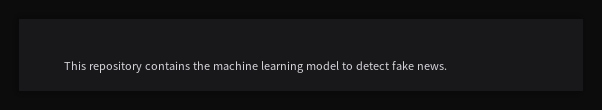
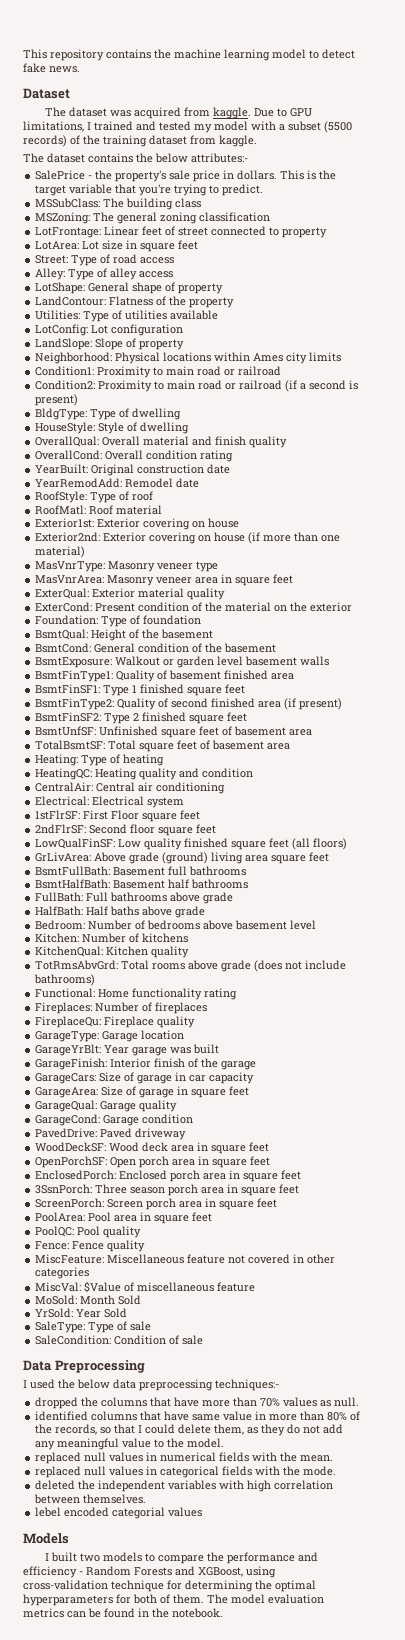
(447, 67) none -> [23,88,70,99] [44,107,312,119] [23,121,352,133] [23,135,257,147] [23,153,248,163] [35,170,337,182] [35,184,264,196] [35,198,202,210] [35,212,271,224] [35,226,328,238] [35,240,199,252] [35,254,175,266] [35,268,174,280] [35,282,224,294] [35,296,235,308] [35,310,219,322] [35,324,184,336] [35,338,185,350] [35,352,342,364] [35,366,282,378] [35,380,359,392] [35,394,79,406] [35,408,182,420] [35,422,190,434] [35,436,288,448] [35,450,234,462] [35,464,231,476] [35,478,200,488] [35,491,154,503] [35,505,163,515] [35,518,240,530] [35,532,341,544] [35,546,86,558] [35,561,219,572] [35,574,294,586] [35,588,226,600] [35,602,353,612] [35,615,202,627] [35,629,214,641] [35,643,277,653] [35,656,330,668] [35,670,295,682] [35,684,246,696] [35,698,343,710] [35,712,248,724] [35,726,313,738] [35,740,291,752] [35,754,165,766] [35,768,254,780] [35,782,226,794] [35,796,185,808] [35,810,201,822] [35,824,217,836] [35,838,348,850] [35,852,330,864] [35,866,247,876] [35,879,249,889] [35,892,234,904] [35,906,206,918] [35,920,317,930] [35,933,189,943] [35,946,190,958] [35,960,347,972] [34,974,96,986] [35,988,238,1000] [35,1002,208,1014] [35,1016,196,1028] [35,1030,185,1042] [35,1044,220,1056] [35,1058,257,1070] [35,1072,255,1084] [35,1086,250,1098] [35,1100,178,1112] [35,1114,194,1126] [35,1128,187,1140] [35,1142,270,1154] [35,1156,271,1168] [35,1170,302,1182] [35,1184,300,1196] [35,1198,278,1210] [35,1212,213,1224] [35,1226,142,1238] [35,1240,146,1252] [35,1254,336,1264] [35,1267,90,1279] [35,1281,256,1293] [35,1295,142,1305] [35,1308,128,1318] [35,1321,152,1333] [35,1335,204,1345] [23,1360,145,1373] [23,1379,279,1391] [35,1397,360,1409] [35,1411,361,1421] [35,1424,344,1436] [35,1438,225,1450] [35,1452,334,1464] [35,1466,337,1478] [35,1480,334,1492] [34,1494,147,1504] [35,1507,203,1519] [23,1533,69,1544] [44,1552,318,1564] [23,1566,276,1578] [23,1580,316,1592] [23,1594,324,1606] [23,1608,223,1618] // Dataset // The dataset was acquired from kaggle. Due to GPU limitations, I trained and tested my model with a subset (5500 records) of the training dataset from kaggle. // The dataset contains the below attributes:- // SalePrice - the property's sale price in dollars. This is the target variable that you're trying to predict. // MSSubClass: The building class // MSZoning: The general zoning classification // LotFrontage: Linear feet of street connected to property // LotArea: Lot size in square feet // Street: Type of road access // Alley: Type of alley access // LotShape: General shape of property // LandContour: Flatness of the property // Utilities: Type of utilities available // LotConfig: Lot configuration // LandSlope: Slope of property // Neighborhood: Physical locations within Ames city limits // Condition1: Proximity to main road or railroad // Condition2: Proximity to main road or railroad (if a second is present) // BldgType: Type of dwelling // HouseStyle: Style of dwelling // OverallQual: Overall material and finish quality // OverallCond: Overall condition rating // YearBuilt: Original construction date // YearRemodAdd: Remodel date // RoofStyle: Type of roof // RoofMatl: Roof material // Exterior1st: Exterior covering on house // Exterior2nd: Exterior covering on house (if more than one material) // MasVnrType: Masonry veneer type // MasVnrArea: Masonry veneer area in square feet // ExterQual: Exterior material quality // ExterCond: Present condition of the material on the exterior // Foundation: Type of foundation // BsmtQual: Height of the basement // BsmtCond: General condition of the basement // BsmtExposure: Walkout or garden level basement walls // BsmtFinType1: Quality of basement finished area // BsmtFinSF1: Type 1 finished square feet // BsmtFinType2: Quality of second finished area (if present) // BsmtFinSF2: Type 2 finished square feet // BsmtUnfSF: Unfinished square feet of basement area // TotalBsmtSF: Total square feet of basement area // Heating: Type of heating // HeatingQC: Heating quality and condition // CentralAir: Central air conditioning // Electrical: Electrical system // 1stFlrSF: First Floor square feet // 2ndFlrSF: Second floor square feet // LowQualFinSF: Low quality finished square feet (all floors) // GrLivArea: Above grade (ground) living area square feet // BsmtFullBath: Basement full bathrooms // BsmtHalfBath: Basement half bathrooms // FullBath: Full bathrooms above grade // HalfBath: Half baths above grade // Bedroom: Number of bedrooms above basement level // Kitchen: Number of kitchens // KitchenQual: Kitchen quality // TotRmsAbvGrd: Total rooms above grade (does not include bathrooms) // Functional: Home functionality rating // Fireplaces: Number of fireplaces // FireplaceQu: Fireplace quality // GarageType: Garage location // GarageYrBlt: Year garage was built // GarageFinish: Interior finish of the garage // GarageCars: Size of garage in car capacity // GarageArea: Size of garage in square feet // GarageQual: Garage quality // GarageCond: Garage condition // PavedDrive: Paved driveway // WoodDeckSF: Wood deck area in square feet // OpenPorchSF: Open porch area in square feet // EnclosedPorch: Enclosed porch area in square feet // 3SsnPorch: Three season porch area in square feet // ScreenPorch: Screen porch area in square feet // PoolArea: Pool area in square feet // PoolQC: Pool quality // Fence: Fence quality // MiscFeature: Miscellaneous feature not covered in other categories // MiscVal: $Value of miscellaneous feature // MoSold: Month Sold // YrSold: Year Sold // SaleType: Type of sale // SaleCondition: Condition of sale // Data Preprocessing // I used the below data preprocessing techniques:- // dropped the columns that have more than 70% values as null. // identified columns that have same value in more than 80% of the records, so that I could delete them, as they do not add any meaningful value to the model. // replaced null values in numerical fields with the mean. // replaced null values in categorical fields with the mode. // deleted the independent variables with high correlation between themselves. // lebel encoded categorial values // Models // I built two models to compare the performance and efficiency - Random Forests and XGBoost, using cross-validation technique for determining the optimal hyperparameters for both of them. The model evaluation metrics can be found in the notebook.

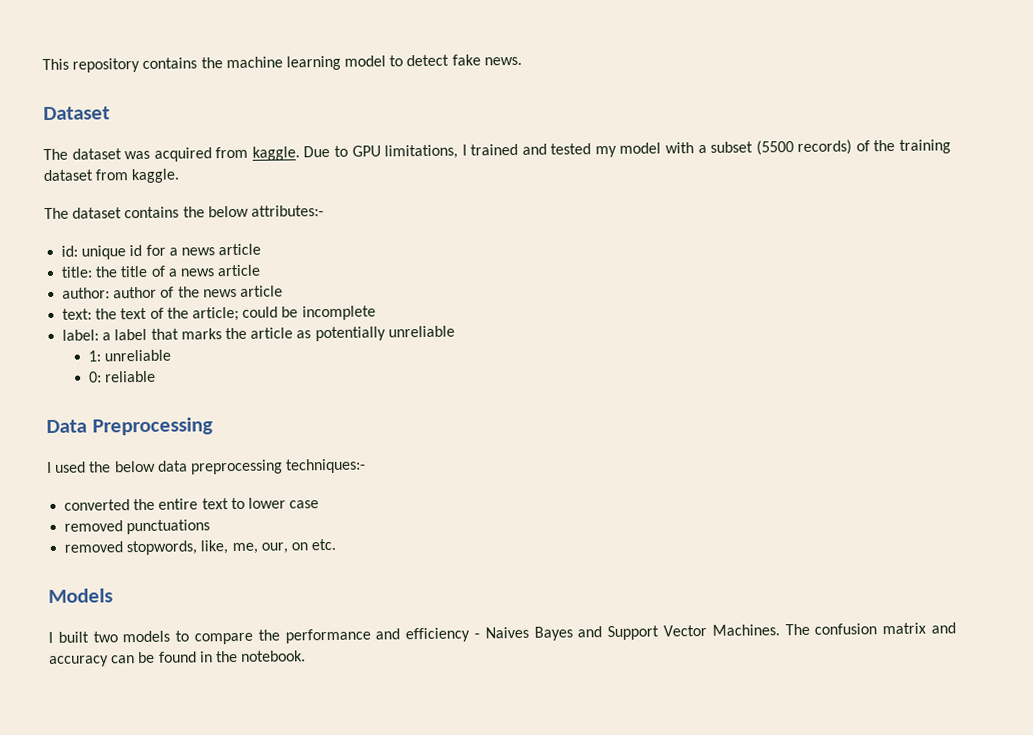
[35,170,337,182] [35,184,264,196] [35,198,202,210] [35,212,271,224] [35,226,328,238] [35,240,199,252] [35,254,175,266] [35,268,174,280] [35,282,224,294] [35,296,235,308] [35,310,219,322] [35,324,184,336] [35,338,185,350] [35,352,342,364] [35,366,282,378] [35,380,359,392] [35,394,79,406] [35,408,182,420] [35,422,190,434] [35,436,288,448] [35,450,234,462] [35,464,231,476] [35,478,200,488] [35,491,154,503] [35,505,163,515] [35,518,240,530] [35,532,341,544] [35,546,86,558] [35,561,219,572] [35,574,294,586] [35,588,226,600] [35,602,353,612] [35,615,202,627] [35,629,214,641] [35,643,277,653] [35,656,330,668] [35,670,295,682] [35,684,246,696] [35,698,343,710] [35,712,248,724] [35,726,313,738] [35,740,291,752] [35,754,165,766] [35,768,254,780] [35,782,226,794] [35,796,185,808] [35,810,201,822] [35,824,217,836] [35,838,348,850] [35,852,330,864] [35,866,247,876] [35,879,249,889] [35,892,234,904] [35,906,206,918] [35,920,317,930] [35,933,189,943] [35,946,190,958] [35,960,347,972] [34,974,96,986] [35,988,238,1000] [35,1002,208,1014] [35,1016,196,1028] [35,1030,185,1042] [35,1044,220,1056] [35,1058,257,1070] [35,1072,255,1084] [35,1086,250,1098] [35,1100,178,1112] [35,1114,194,1126] [35,1128,187,1140] [35,1142,270,1154] [35,1156,271,1168] [35,1170,302,1182] [35,1184,300,1196] [35,1198,278,1210] [35,1212,213,1224] [35,1226,142,1238] [35,1240,146,1252] [35,1254,336,1264] [35,1267,90,1279] [35,1281,256,1293] [35,1295,142,1305] [35,1308,128,1318] [35,1321,152,1333] [35,1335,204,1345] SalePrice - the property's sale price in dollars. This is the target variable that you're trying to predict. // MSSubClass: The building class // MSZoning: The general zoning classification // LotFrontage: Linear feet of street connected to property // LotArea: Lot size in square feet // Street: Type of road access // Alley: Type of alley access // LotShape: General shape of property // LandContour: Flatness of the property // Utilities: Type of utilities available // LotConfig: Lot configuration // LandSlope: Slope of property // Neighborhood: Physical locations within Ames city limits // Condition1: Proximity to main road or railroad // Condition2: Proximity to main road or railroad (if a second is present) // BldgType: Type of dwelling // HouseStyle: Style of dwelling // OverallQual: Overall material and finish quality // OverallCond: Overall condition rating // YearBuilt: Original construction date // YearRemodAdd: Remodel date // RoofStyle: Type of roof // RoofMatl: Roof material // Exterior1st: Exterior covering on house // Exterior2nd: Exterior covering on house (if more than one material) // MasVnrType: Masonry veneer type // MasVnrArea: Masonry veneer area in square feet // ExterQual: Exterior material quality // ExterCond: Present condition of the material on the exterior // Foundation: Type of foundation // BsmtQual: Height of the basement // BsmtCond: General condition of the basement // BsmtExposure: Walkout or garden level basement walls // BsmtFinType1: Quality of basement finished area // BsmtFinSF1: Type 1 finished square feet // BsmtFinType2: Quality of second finished area (if present) // BsmtFinSF2: Type 2 finished square feet // BsmtUnfSF: Unfinished square feet of basement area // TotalBsmtSF: Total square feet of basement area // Heating: Type of heating // HeatingQC: Heating quality and condition // CentralAir: Central air conditioning // Electrical: Electrical system // 1stFlrSF: First Floor square feet // 2ndFlrSF: Second floor square feet // LowQualFinSF: Low quality finished square feet (all floors) // GrLivArea: Above grade (ground) living area square feet // BsmtFullBath: Basement full bathrooms // BsmtHalfBath: Basement half bathrooms // FullBath: Full bathrooms above grade // HalfBath: Half baths above grade // Bedroom: Number of bedrooms above basement level // Kitchen: Number of kitchens // KitchenQual: Kitchen quality // TotRmsAbvGrd: Total rooms above grade (does not include bathrooms) // Functional: Home functionality rating // Fireplaces: Number of fireplaces // FireplaceQu: Fireplace quality // GarageType: Garage location // GarageYrBlt: Year garage was built // GarageFinish: Interior finish of the garage // GarageCars: Size of garage in car capacity // GarageArea: Size of garage in square feet // GarageQual: Garage quality // GarageCond: Garage condition // PavedDrive: Paved driveway // WoodDeckSF: Wood deck area in square feet // OpenPorchSF: Open porch area in square feet // EnclosedPorch: Enclosed porch area in square feet // 3SsnPorch: Three season porch area in square feet // ScreenPorch: Screen porch area in square feet // PoolArea: Pool area in square feet // PoolQC: Pool quality // Fence: Fence quality // MiscFeature: Miscellaneous feature not covered in other categories // MiscVal: $Value of miscellaneous feature // MoSold: Month Sold // YrSold: Year Sold // SaleType: Type of sale // SaleCondition: Condition of sale -> [61,243,262,260] [61,264,262,278] [62,285,283,299] [62,305,376,322] [62,325,455,342] [88,349,172,362] [89,370,157,383] id: unique id for a news article // title: the title of a news article // author: author of the news article // text: the text of the article; could be incomplete // label: a label that marks the article as potentially unreliable // 1: unreliable // 0: reliable
[35,1397,360,1409] [35,1411,361,1421] [35,1424,344,1436] [35,1438,225,1450] [35,1452,334,1464] [35,1466,337,1478] [35,1480,334,1492] [34,1494,147,1504] [35,1507,203,1519] dropped the columns that have more than 70% values as null. // identified columns that have same value in more than 80% of the records, so that I could delete them, as they do not add any meaningful value to the model. // replaced null values in numerical fields with the mean. // replaced null values in categorical fields with the mode. // deleted the independent variables with high correlation between themselves. // lebel encoded categorial values -> [64,497,320,511] [64,519,211,535] [64,538,337,556] converted the entire text to lower case // removed punctuations // removed stopwords, like, me, our, on etc.
[86,1566,276,1578] [23,1580,316,1592] [23,1594,324,1606] [23,1608,64,1618] Random Forests and XGBoost, using cross-validation technique for determining the optimal hyperparameters for both of them. The model evaluation metrics -> [484,622,956,641] [49,655,109,667] Naives Bayes and Support Vector Machines. The confusion matrix and accuracy

